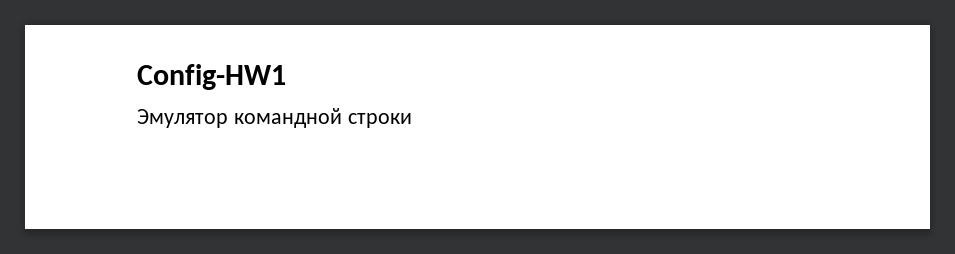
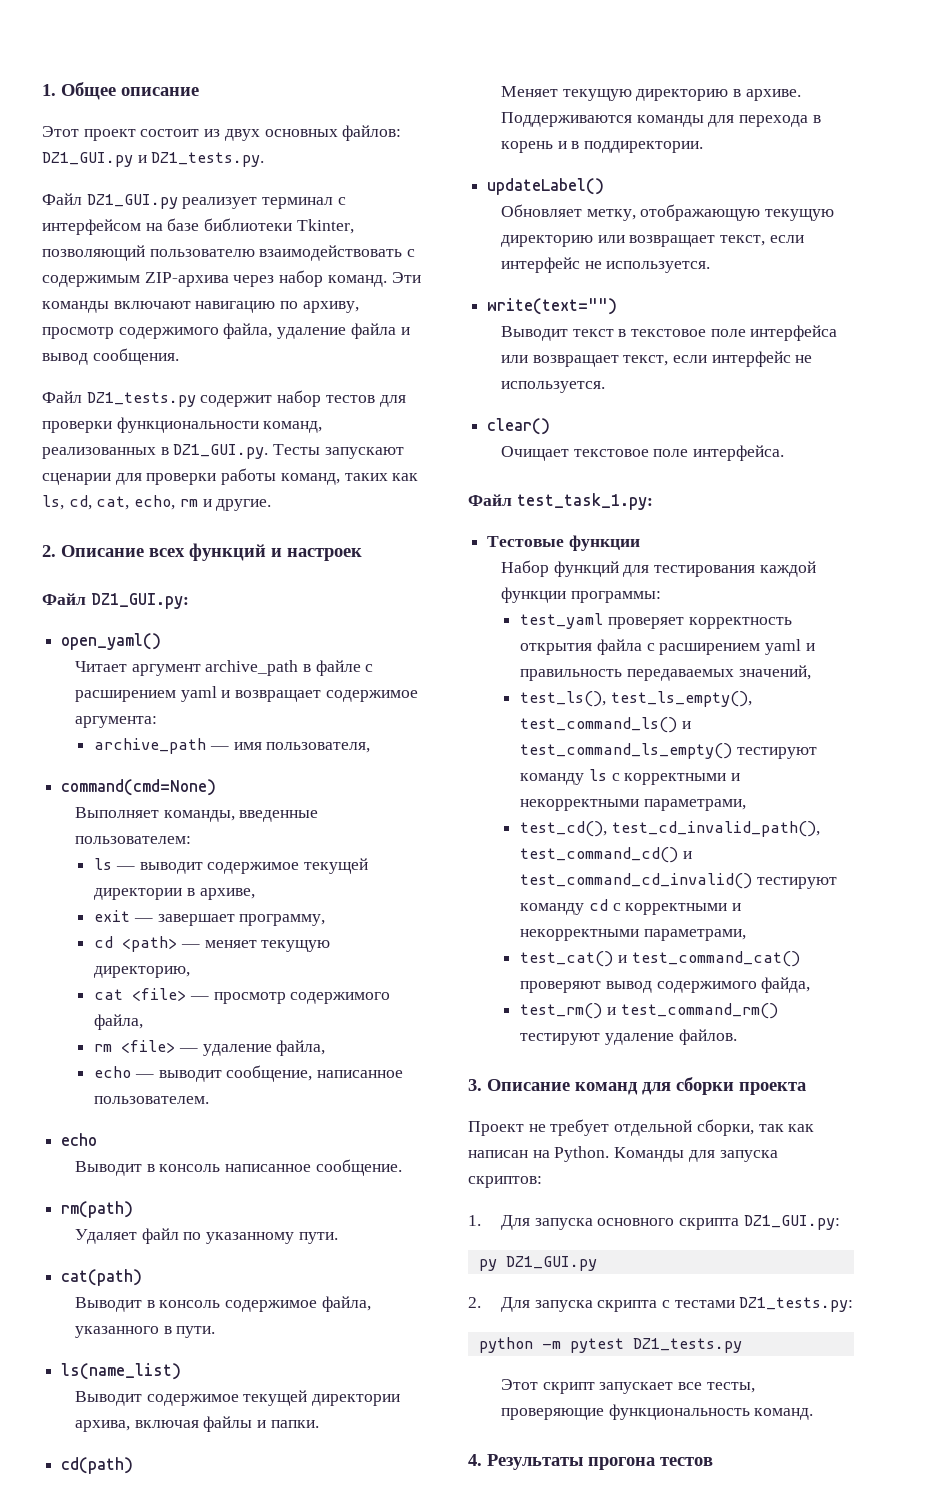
[137,64,286,90] [137,108,412,128] Config-HW1 // Эмулятор командной строки -> [42,82,199,100] [42,125,402,141] [42,152,265,167] [42,193,346,209] [42,218,354,235] [42,245,416,261] [42,270,421,287] [42,301,359,313] [42,323,410,339] [42,348,179,365] [42,390,406,407] [42,417,323,433] [42,444,404,459] [42,468,419,485] [42,495,272,511] [42,543,362,561] [42,593,189,609] [61,633,162,650] [74,660,374,676] [74,686,418,702] [74,716,157,728] [94,738,371,754] [61,779,217,796] [74,807,319,822] [74,836,191,844] [94,858,368,874] [94,888,255,900] [94,910,326,926] [94,936,331,952] [94,966,191,978] [94,988,391,1004] [94,1014,144,1030] [94,1040,326,1056] [94,1065,403,1082] [94,1096,210,1104] [61,1133,98,1146] [74,1159,402,1176] [61,1201,134,1218] [74,1228,338,1244] [61,1269,143,1286] [74,1296,371,1312] [74,1326,216,1338] [61,1363,182,1380] [74,1390,400,1406] [74,1416,319,1432] [61,1457,134,1474] [500,86,801,101] [500,112,821,127] [500,141,703,153] [487,178,605,195] [500,204,834,221] [500,235,804,247] [500,257,711,273] [487,298,618,315] [500,325,838,341] [500,351,813,367] [500,381,605,393] [487,418,551,435] [500,445,784,461] [468,493,653,510] [487,535,640,551] [500,560,816,577] [500,587,661,603] [520,613,792,629] [520,639,815,655] [520,665,811,681] [520,691,752,707] [520,717,691,733] [520,743,817,759] [520,769,740,785] [520,799,746,811] [520,821,820,837] [520,847,692,863] [520,873,837,889] [520,899,741,915] [520,929,746,941] [520,951,800,967] [520,977,811,993] [520,1003,778,1019] [520,1029,737,1045] [468,1077,806,1095] [468,1119,815,1136] [468,1146,778,1162] [468,1176,542,1188] [468,1215,840,1230] [478,1256,597,1271] [468,1297,854,1312] [478,1337,742,1353] [500,1379,755,1394] [500,1404,814,1420] [468,1454,713,1470] 1. Общее описание // Этот проект состоит из двух основных файлов: DZ1_GUI.py и DZ1_tests.py. // Файл DZ1_GUI.py реализует терминал с интерфейсом на базе библиотеки Tkinter, позволяющий пользователю взаимодействовать с содержимым ZIP-архива через набор команд. Эти команды включают навигацию по архиву, просмотр содержимого файла, удаление файла и вывод сообщения. // Файл DZ1_tests.py содержит набор тестов для проверки функциональности команд, реализованных в DZ1_GUI.py. Тесты запускают сценарии для проверки работы команд, таких как ls, cd, cat, echo, rm и другие. // 2. Описание всех функций и настроек // Файл DZ1_GUI.py: // open_yaml() // Читает аргумент archive_path в файле с расширением yaml и возвращает содержимое аргумента: // archive_path — имя пользователя, // command(cmd=None) // Выполняет команды, введенные пользователем: // ls — выводит содержимое текущей директории в архиве, // exit — завершает программу, // cd <path> — меняет текущую директорию, // cat <file> — просмотр содержимого файла, // rm <file> — удаление файла, // echo — выводит сообщение, написанное пользователем. // echo // Выводит в консоль написанное сообщение. // rm(path) // Удаляет файл по указанному пути. // cat(path) // Выводит в консоль содержимое файла, указанного в пути. // ls(name_list) // Выводит содержимое текущей директории архива, включая файлы и папки. // cd(path) // Меняет текущую директорию в архиве. Поддерживаются команды для перехода в корень и в поддиректории. // updateLabel() // Обновляет метку, отображающую текущую директорию или возвращает текст, если интерфейс не используется. // write(text="") // Выводит текст в текстовое поле интерфейса или возвращает текст, если интерфейс не используется. // clear() // Очищает текстовое поле интерфейса. // Файл test_task_1.py: // Тестовые функции // Набор функций для тестирования каждой функции программы: // test_yaml проверяет корректность открытия файла с расширением yaml и правильность передаваемых значений, // test_ls(), test_ls_empty(), test_command_ls() и test_command_ls_empty() тестируют команду ls с корректными и некорректными параметрами, // test_cd(), test_cd_invalid_path(), test_command_cd() и test_command_cd_invalid() тестируют команду cd с корректными и некорректными параметрами, // test_cat() и test_command_cat() проверяют вывод содержимого файда, // test_rm() и test_command_rm() тестируют удаление файлов. // 3. Описание команд для сборки проекта // Проект не требует отдельной сборки, так как написан на Python. Команды для запуска скриптов: // 1. Для запуска основного скрипта DZ1_GUI.py: // py DZ1_GUI.py // 2. Для запуска скрипта с тестами DZ1_tests.py: // python -m pytest DZ1_tests.py // Этот скрипт запускает все тесты, проверяющие функциональность команд. // 4. Результаты прогона тестов

